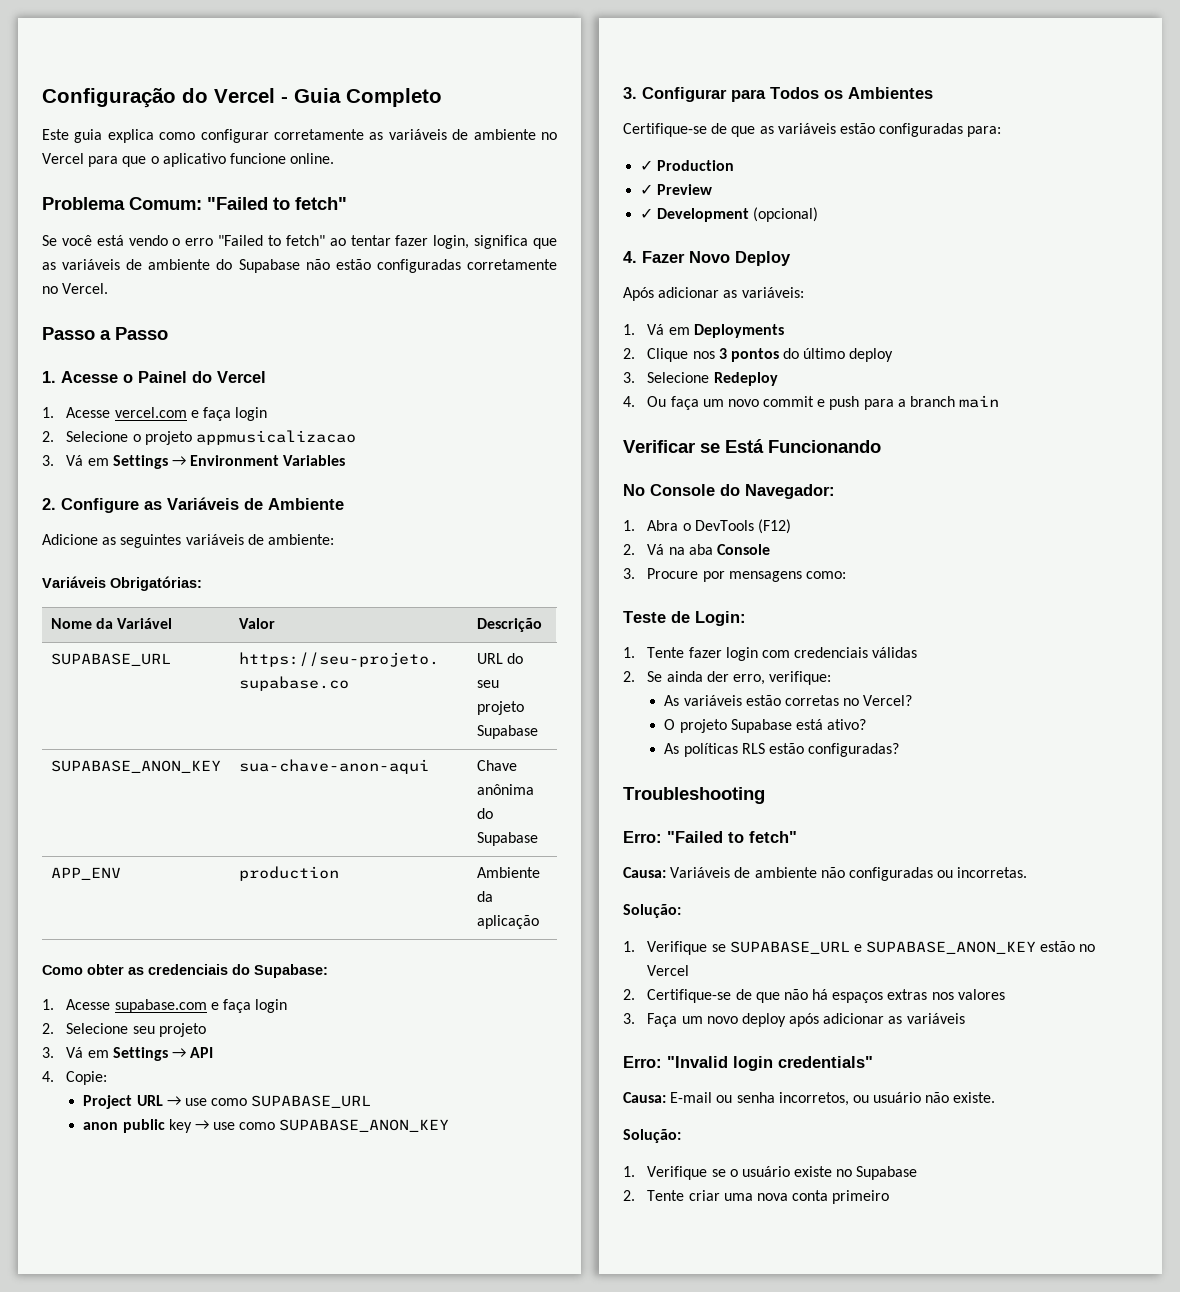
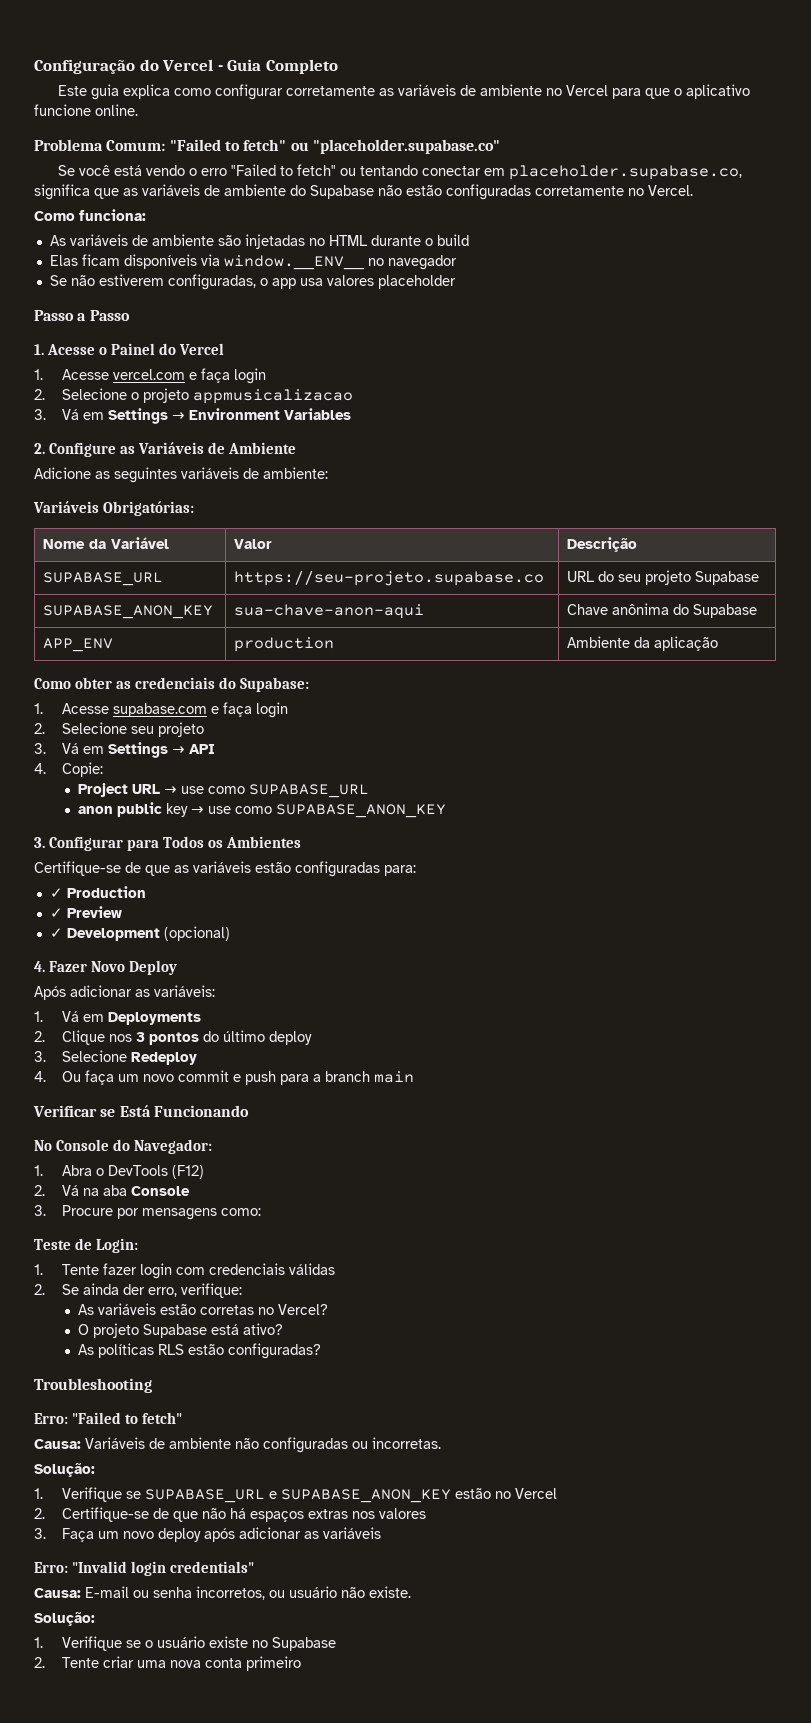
(347, 203) none -> [290,139,500,154] ou "placeholder.supabase.co"
[329,235,470,249] ao tentar fazer login, -> [339,165,742,180] ou tentando conectar em placeholder.supabase.co,
(109, 288) none -> [34,209,146,221] [49,234,469,249] [49,254,457,270] [49,274,456,290] // Como funciona: // As variáveis de ambiente são injetadas no HTML durante o build // Elas ficam disponíveis via window.__ENV__ no navegador // Se não estiverem configuradas, o app usa valores placeholder

